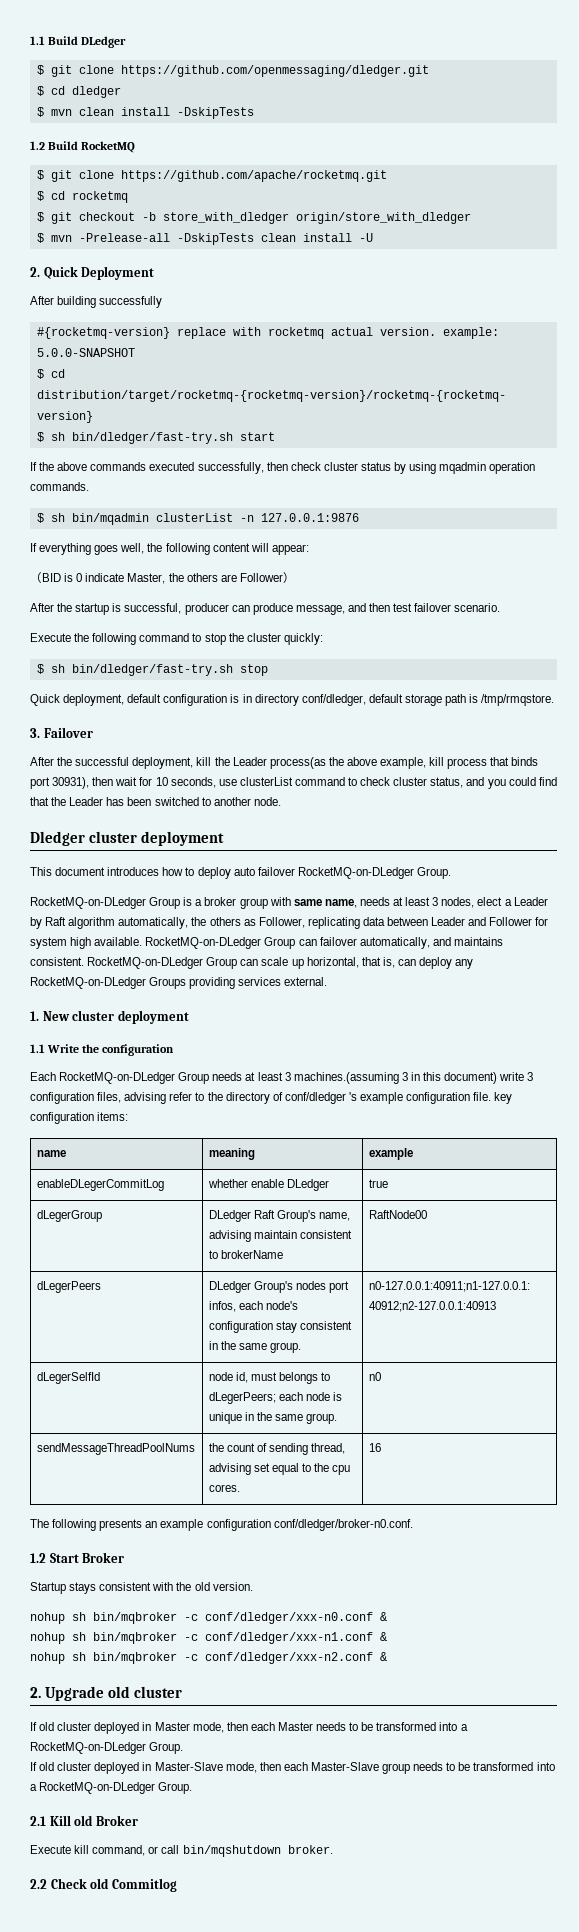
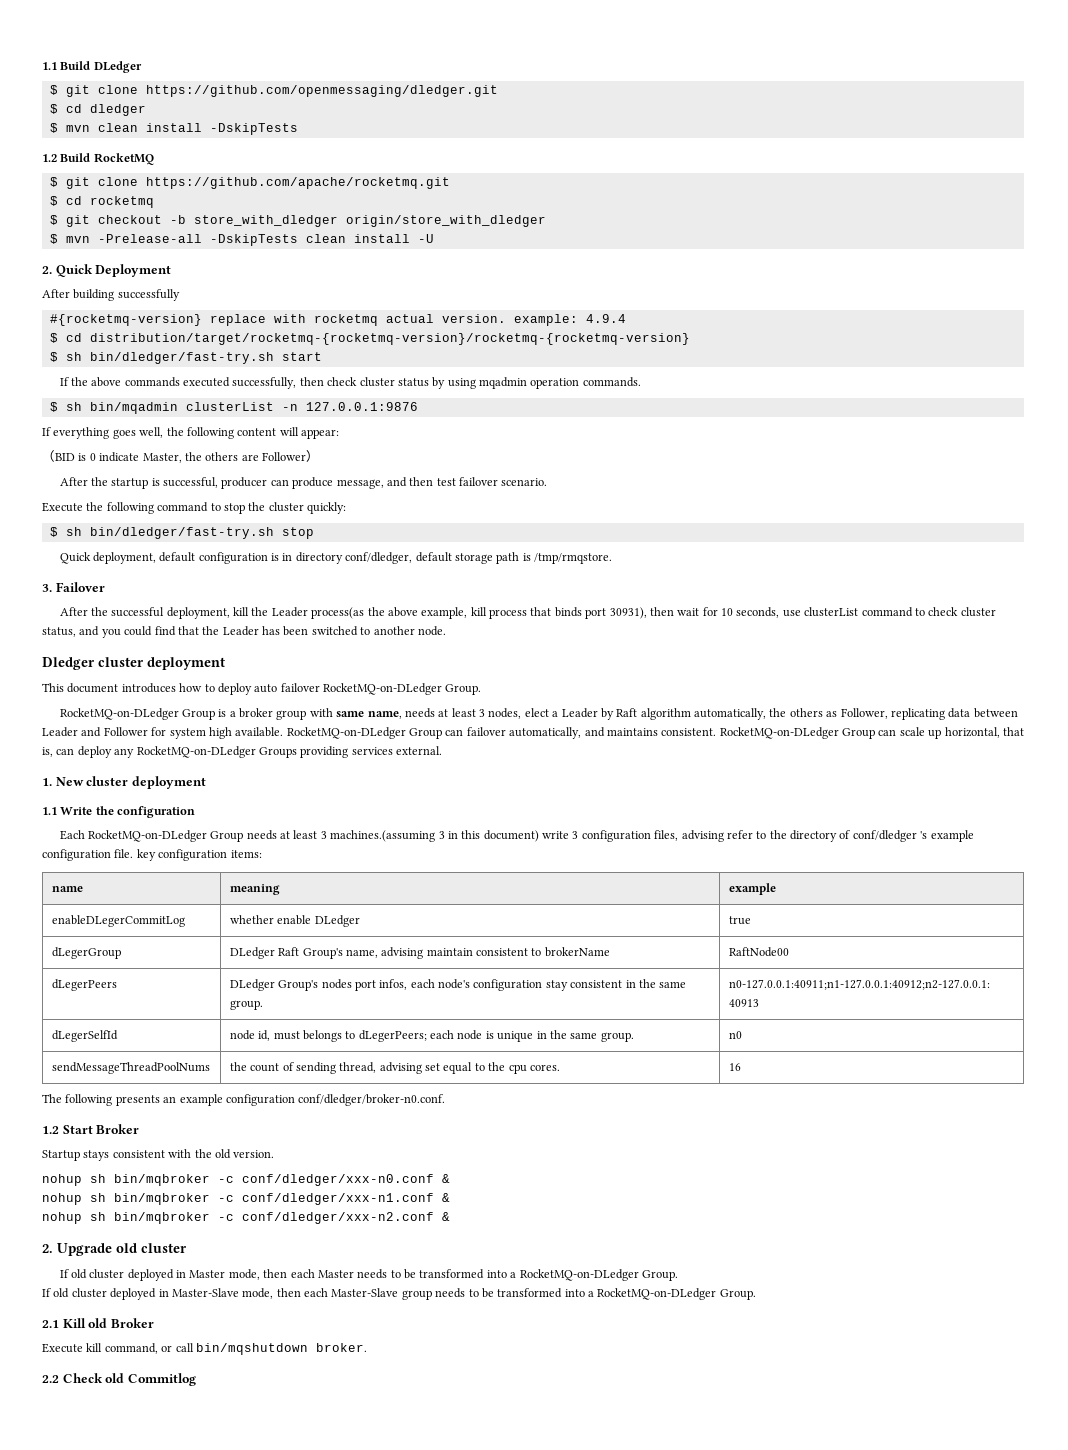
[36,348,135,357] 5.0.0-SNAPSHOT -> [585,314,626,323] 4.9.4

